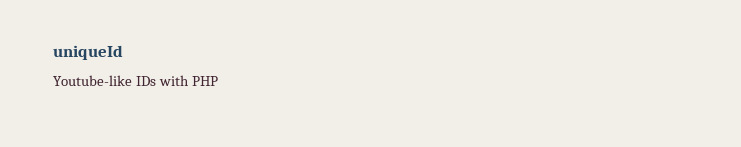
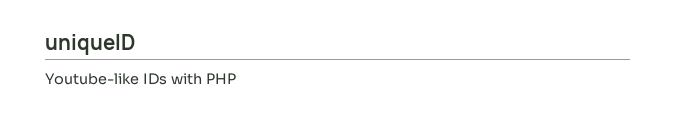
[53,45,123,60] uniqueId -> [45,34,135,55] uniqueID

